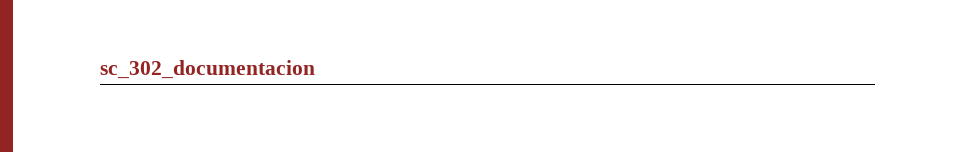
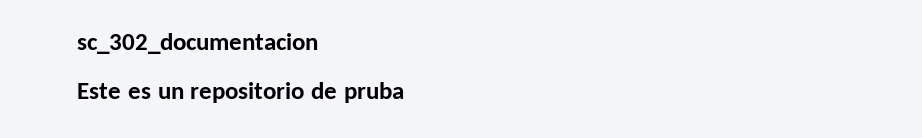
(315, 69) none -> [77,82,404,103] // Este es un repositorio de pruba

